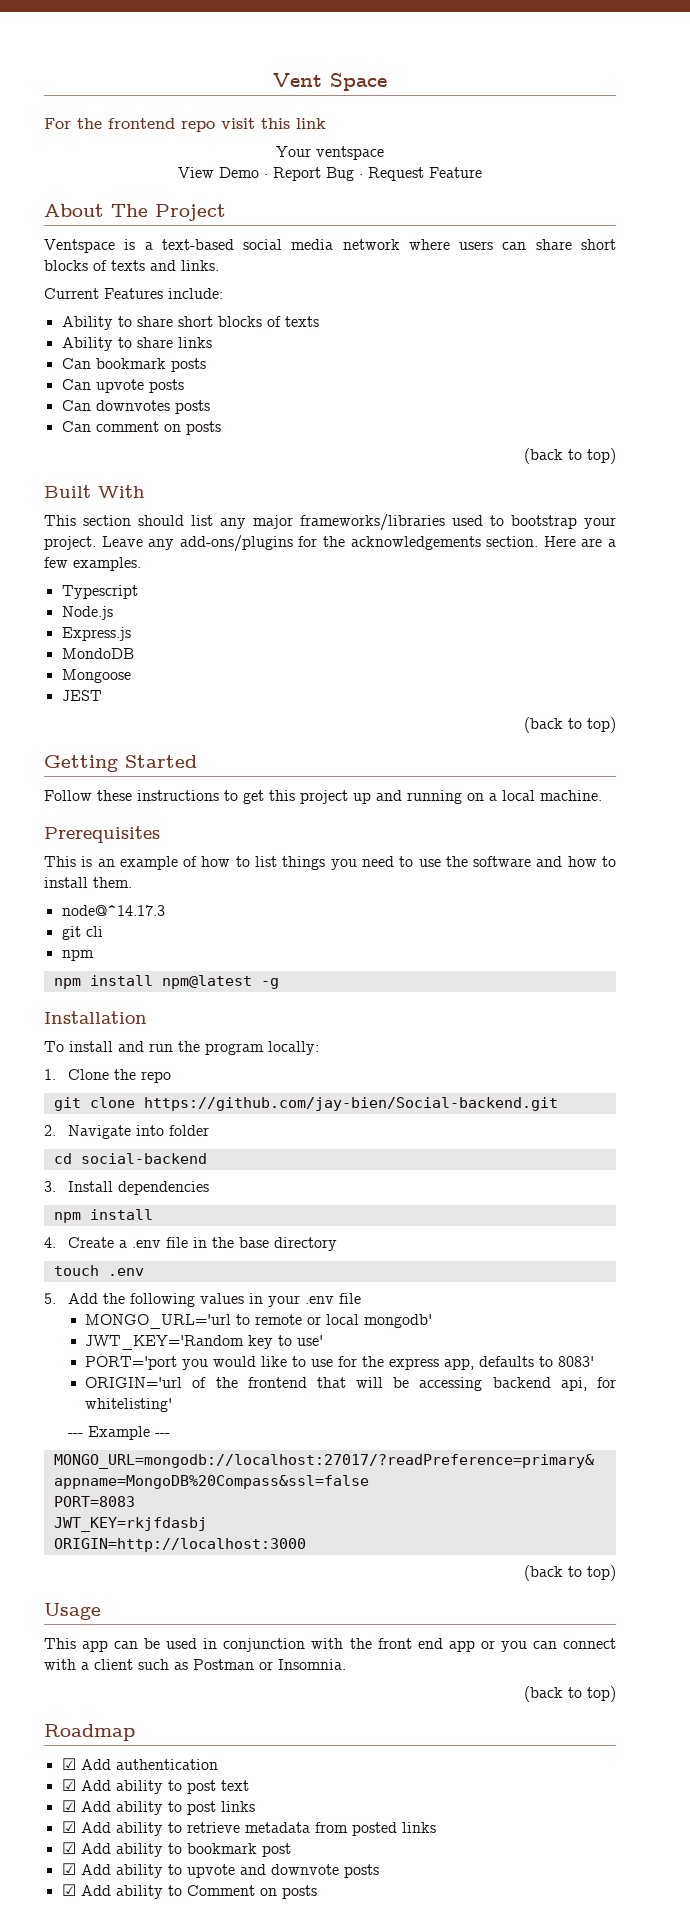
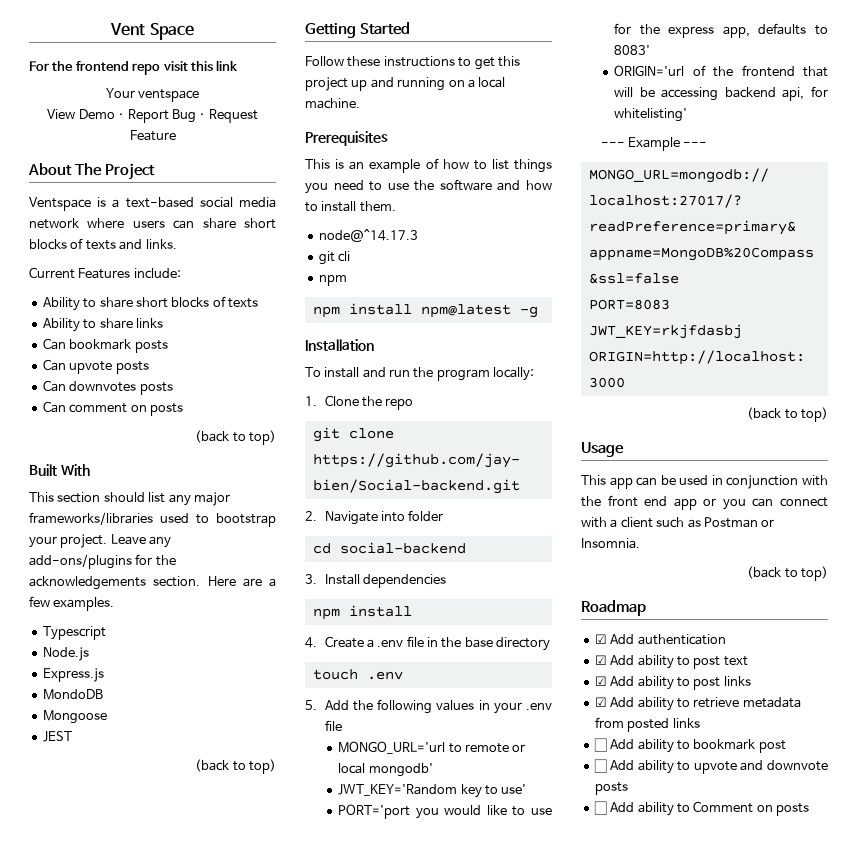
[61,1842,76,1854] ☑ -> [593,738,607,752] ☐
[61,1863,76,1875] ☑ -> [593,759,607,773] ☐
[61,1884,76,1896] ☑ -> [593,801,607,815] ☐

